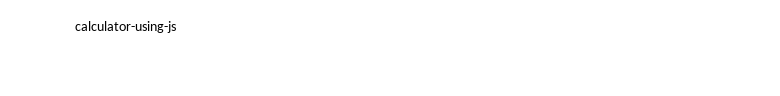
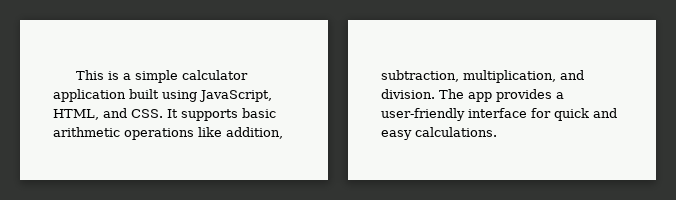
[75,21,176,33] calculator-using-js -> [75,70,248,83] [53,89,272,102] [53,108,276,121] [53,127,283,140] [381,70,584,83] [381,89,564,102] [381,108,617,121] [381,127,497,140] This is a simple calculator application built using JavaScript, HTML, and CSS. It supports basic arithmetic operations like addition, subtraction, multiplication, and division. The app provides a user-friendly interface for quick and easy calculations.

